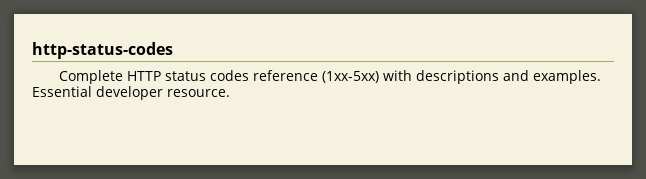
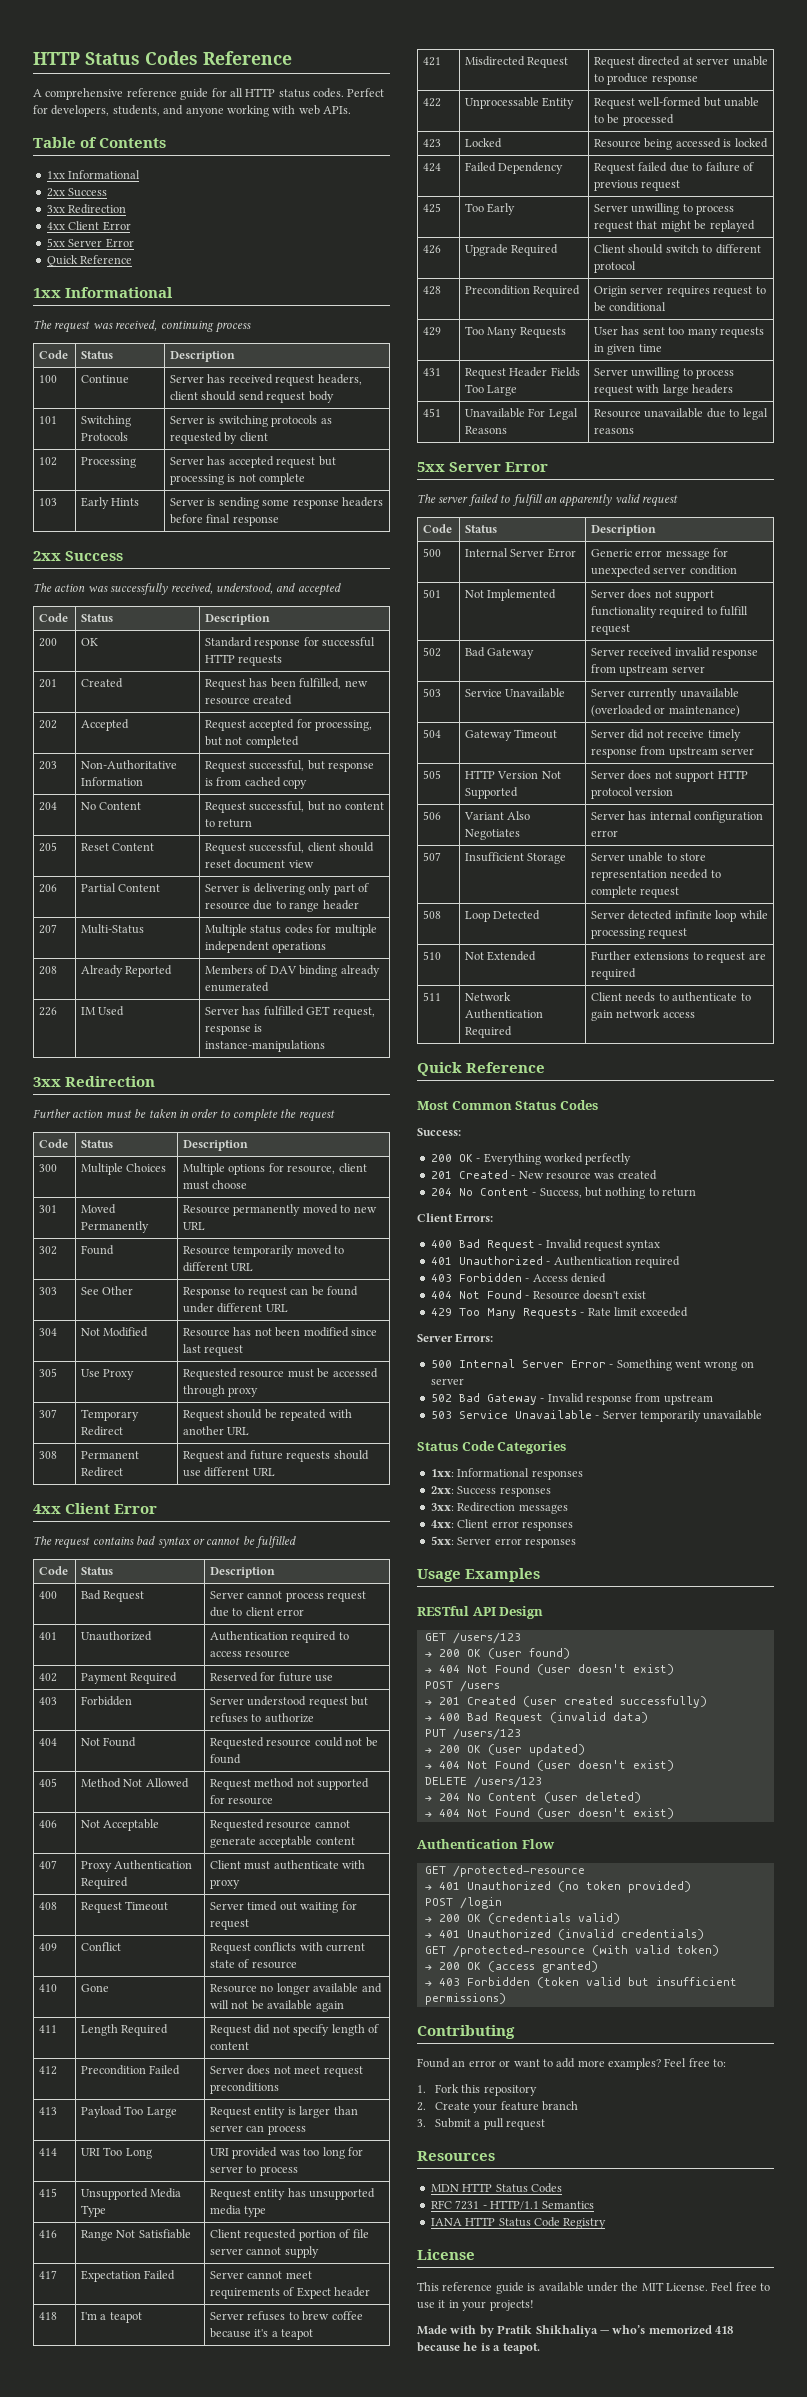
[32,42,173,59] [58,70,601,84] [32,86,230,100] http-status-codes // Complete HTTP status codes reference (1xx-5xx) with descriptions and examples. Essential developer resource. -> [33,51,292,65] [33,88,385,100] [33,105,351,117] [33,137,167,148] [46,170,141,179] [46,188,108,197] [46,204,127,214] [46,221,131,231] [46,238,134,248] [46,255,133,267] [33,287,174,298] [33,320,251,333] [39,350,69,359] [81,351,114,359] [170,351,236,362] [39,375,58,383] [81,375,130,384] [170,374,362,386] [170,391,334,403] [39,416,58,424] [81,415,132,427] [81,432,129,441] [170,415,332,427] [170,432,268,444] [39,457,58,466] [81,457,137,468] [170,456,336,468] [170,473,306,485] [39,498,58,506] [81,497,140,509] [170,497,383,509] [170,514,279,526] [33,551,124,561] [33,583,341,596] [39,613,69,622] [81,614,114,622] [205,614,271,625] [39,638,58,647] [81,638,99,646] [205,637,376,649] [205,654,283,666] [39,679,58,688] [81,678,124,688] [205,678,368,690] [205,695,293,705] [39,720,58,729] [81,719,130,731] [205,719,373,731] [205,736,299,748] [39,761,58,770] [81,760,178,770] [81,777,144,786] [205,760,375,772] [205,777,308,789] [39,802,58,811] [81,802,142,810] [205,801,384,813] [205,819,253,828] [39,842,58,852] [81,843,155,851] [205,842,375,854] [205,859,314,869] [39,884,58,893] [81,883,161,892] [205,883,369,895] [205,900,359,912] [39,924,58,934] [81,924,145,934] [205,924,377,936] [205,941,327,953] [39,966,58,975] [81,965,173,977] [205,965,380,977] [205,982,270,992] [39,1007,58,1016] [81,1006,125,1016] [205,1006,375,1018] [205,1024,263,1035] [205,1040,326,1052] [33,1076,156,1087] [33,1109,335,1122] [39,1139,69,1148] [81,1140,114,1148] [183,1140,249,1151] [39,1164,58,1172] [81,1163,167,1175] [183,1163,367,1175] [183,1180,248,1190] [39,1205,58,1213] [81,1204,117,1214] [81,1221,150,1233] [183,1204,377,1216] [183,1222,206,1230] [39,1246,58,1255] [81,1245,115,1255] [183,1245,345,1257] [183,1262,254,1272] [39,1287,58,1295] [81,1286,134,1295] [183,1286,358,1298] [183,1303,288,1313] [39,1328,58,1336] [81,1327,149,1337] [183,1327,377,1337] [183,1344,244,1356] [39,1368,58,1377] [81,1369,135,1380] [183,1368,378,1380] [183,1385,259,1397] [39,1409,58,1418] [81,1409,140,1421] [81,1426,124,1436] [183,1409,352,1421] [183,1426,250,1435] [39,1451,58,1459] [81,1451,140,1459] [81,1467,124,1477] [183,1450,369,1462] [183,1467,275,1477] [33,1503,158,1514] [33,1536,296,1549] [39,1566,69,1575] [81,1567,114,1575] [210,1567,276,1578] [39,1591,58,1599] [81,1590,145,1602] [210,1591,367,1602] [210,1607,305,1617] [39,1632,58,1640] [81,1631,153,1641] [210,1631,349,1643] [210,1650,291,1658] [39,1673,58,1682] [81,1672,178,1684] [210,1672,334,1682] [39,1697,58,1705] [81,1696,133,1706] [210,1696,369,1708] [210,1713,314,1723] [39,1738,58,1746] [81,1737,137,1747] [210,1737,378,1749] [210,1754,242,1764] [39,1778,58,1787] [81,1778,189,1788] [210,1778,370,1790] [210,1795,274,1805] [39,1820,58,1828] [81,1819,160,1831] [210,1819,350,1831] [210,1836,355,1848] [39,1860,58,1869] [81,1860,193,1872] [81,1877,129,1889] [210,1860,366,1870] [210,1879,241,1889] [39,1902,58,1910] [81,1901,169,1913] [210,1901,357,1913] [210,1919,250,1930] [39,1943,58,1951] [81,1942,122,1951] [210,1942,366,1954] [210,1959,297,1969] [39,1984,58,1992] [81,1984,110,1992] [210,1983,382,1995] [210,2000,344,2012] [39,2025,58,2033] [81,2024,169,2036] [210,2024,379,2036] [210,2042,250,2050] [39,2066,58,2075] [81,2065,181,2075] [210,2065,363,2077] [210,2082,280,2094] [39,2107,58,2115] [81,2106,177,2118] [210,2106,358,2118] [210,2125,306,2135] [39,2148,58,2156] [81,2147,152,2159] [210,2147,363,2159] [210,2165,298,2176] [39,2188,58,2197] [81,2188,182,2200] [81,2205,107,2217] [210,2188,376,2200] [210,2205,267,2217] [39,2230,58,2238] [81,2229,191,2241] [210,2229,369,2241] [210,2246,319,2258] [39,2270,58,2279] [81,2270,176,2282] [210,2271,312,2279] [210,2287,371,2299] [39,2312,58,2320] [81,2312,142,2323] [210,2311,363,2321] [210,2328,314,2340] [423,57,442,66] [465,56,569,68] [594,56,768,68] [594,73,698,85] [423,98,442,107] [465,97,575,109] [594,97,760,109] [594,114,674,126] [423,139,442,148] [465,138,503,148] [594,138,768,150] [423,163,442,172] [465,162,564,174] [594,162,754,174] [594,180,681,191] [423,203,442,213] [465,203,516,215] [594,203,735,215] [594,220,755,232] [423,245,442,254] [465,244,559,256] [594,244,761,254] [594,261,637,273] [423,286,442,295] [465,285,581,297] [594,286,766,297] [594,302,667,312] [423,327,442,336] [465,326,566,338] [594,326,764,338] [594,344,662,355] [423,368,442,376] [465,367,580,379] [465,384,518,396] [594,367,735,379] [594,384,734,396] [423,408,442,417] [465,408,578,420] [465,426,508,434] [594,408,768,420] [594,427,635,434] [417,462,549,472] [417,494,678,507] [423,524,453,533] [465,525,498,533] [591,525,657,536] [423,548,442,557] [465,548,576,558] [591,548,729,560] [591,565,737,577] [423,589,442,598] [465,589,557,601] [591,589,715,601] [591,606,749,618] [591,624,631,635] [423,647,442,657] [465,647,535,659] [591,647,759,659] [591,664,705,676] [423,688,442,697] [465,688,566,698] [591,688,739,700] [591,705,740,717] [423,729,442,738] [465,729,558,741] [591,729,741,741] [591,746,755,758] [423,770,442,779] [465,770,561,779] [465,787,519,799] [591,770,748,782] [591,787,674,799] [423,811,442,820] [464,811,531,820] [465,829,521,840] [591,811,764,823] [591,830,619,837] [423,852,442,861] [465,852,567,864] [591,852,707,862] [591,869,721,881] [591,886,680,898] [423,910,442,919] [465,910,541,922] [591,910,768,922] [591,928,688,939] [423,951,442,960] [465,951,537,961] [591,951,766,963] [591,968,637,980] [423,992,442,1001] [465,992,512,1001] [465,1009,544,1019] [465,1026,513,1038] [591,992,751,1002] [591,1009,695,1021] [417,1062,546,1076] [417,1100,598,1110] [417,1128,461,1136] [430,1153,632,1165] [430,1170,657,1180] [430,1187,696,1199] [417,1213,494,1223] [430,1239,661,1251] [430,1256,680,1268] [430,1273,606,1283] [430,1290,647,1300] [430,1307,689,1319] [417,1333,494,1343] [430,1359,754,1371] [430,1378,464,1385] [430,1393,713,1405] [430,1410,763,1422] [417,1441,567,1454] [430,1468,583,1480] [430,1486,551,1497] [430,1502,568,1514] [430,1519,573,1531] [430,1536,576,1548] [417,1568,541,1582] [417,1606,544,1619] [424,1632,521,1644] [424,1648,570,1659] [424,1664,674,1675] [424,1680,500,1692] [424,1696,707,1708] [424,1712,648,1724] [424,1728,521,1740] [424,1744,585,1756] [424,1760,674,1771] [424,1776,542,1788] [424,1792,641,1803] [424,1808,674,1819] [417,1839,555,1849] [424,1865,585,1877] [424,1881,691,1893] [424,1897,502,1909] [424,1913,620,1924] [424,1929,704,1940] [424,1945,719,1957] [424,1961,598,1973] [424,1977,737,1988] [424,1993,506,2005] [417,2025,515,2039] [417,2058,727,2070] [417,2084,537,2096] [417,2101,579,2113] [417,2118,546,2130] [417,2151,495,2161] [430,2183,562,2193] [430,2200,595,2210] [430,2217,607,2229] [417,2249,475,2260] [417,2282,771,2294] [417,2300,534,2311] [417,2325,733,2337] [417,2342,540,2354] HTTP Status Codes Reference // A comprehensive reference guide for all HTTP status codes. Perfect for developers, students, and anyone working with web APIs. // Table of Contents // 1xx Informational // 2xx Success // 3xx Redirection // 4xx Client Error // 5xx Server Error // Quick Reference // 1xx Informational // The request was received, continuing process // Code | Status | Description // 100 | Continue | Server has received request headers, client should send request body // 101 | Switching Protocols | Server is switching protocols as requested by client // 102 | Processing | Server has accepted request but processing is not complete // 103 | Early Hints | Server is sending some response headers before final response // 2xx Success // The action was successfully received, understood, and accepted // Code | Status | Description // 200 | OK | Standard response for successful HTTP requests // 201 | Created | Request has been fulfilled, new resource created // 202 | Accepted | Request accepted for processing, but not completed // 203 | Non-Authoritative Information | Request successful, but response is from cached copy // 204 | No Content | Request successful, but no content to return // 205 | Reset Content | Request successful, client should reset document view // 206 | Partial Content | Server is delivering only part of resource due to range header // 207 | Multi-Status | Multiple status codes for multiple independent operations // 208 | Already Reported | Members of DAV binding already enumerated // 226 | IM Used | Server has fulfilled GET request, response is instance-manipulations // 3xx Redirection // Further action must be taken in order to complete the request // Code | Status | Description // 300 | Multiple Choices | Multiple options for resource, client must choose // 301 | Moved Permanently | Resource permanently moved to new URL // 302 | Found | Resource temporarily moved to different URL // 303 | See Other | Response to request can be found under different URL // 304 | Not Modified | Resource has not been modified since last request // 305 | Use Proxy | Requested resource must be accessed through proxy // 307 | Temporary Redirect | Request should be repeated with another URL // 308 | Permanent Redirect | Request and future requests should use different URL // 4xx Client Error // The request contains bad syntax or cannot be fulfilled // Code | Status | Description // 400 | Bad Request | Server cannot process request due to client error // 401 | Unauthorized | Authentication required to access resource // 402 | Payment Required | Reserved for future use // 403 | Forbidden | Server understood request but refuses to authorize // 404 | Not Found | Requested resource could not be found // 405 | Method Not Allowed | Request method not supported for resource // 406 | Not Acceptable | Requested resource cannot generate acceptable content // 407 | Proxy Authentication Required | Client must authenticate with proxy // 408 | Request Timeout | Server timed out waiting for request // 409 | Conflict | Request conflicts with current state of resource // 410 | Gone | Resource no longer available and will not be available again // 411 | Length Required | Request did not specify length of content // 412 | Precondition Failed | Server does not meet request preconditions // 413 | Payload Too Large | Request entity is larger than server can process // 414 | URI Too Long | URI provided was too long for server to process // 415 | Unsupported Media Type | Request entity has unsupported media type // 416 | Range Not Satisfiable | Client requested portion of file server cannot supply // 417 | Expectation Failed | Server cannot meet requirements of Expect header // 418 | I'm a teapot | Server refuses to brew coffee because it's a teapot // 421 | Misdirected Request | Request directed at server unable to produce response // 422 | Unprocessable Entity | Request well-formed but unable to be processed // 423 | Locked | Resource being accessed is locked // 424 | Failed Dependency | Request failed due to failure of previous request // 425 | Too Early | Server unwilling to process request that might be replayed // 426 | Upgrade Required | Client should switch to different protocol // 428 | Precondition Required | Origin server requires request to be conditional // 429 | Too Many Requests | User has sent too many requests in given time // 431 | Request Header Fields Too Large | Server unwilling to process request with large headers // 451 | Unavailable For Legal Reasons | Resource unavailable due to legal reasons // 5xx Server Error // The server failed to fulfill an apparently valid request // Code | Status | Description // 500 | Internal Server Error | Generic error message for unexpected server condition // 501 | Not Implemented | Server does not support functionality required to fulfill request // 502 | Bad Gateway | Server received invalid response from upstream server // 503 | Service Unavailable | Server currently unavailable (overloaded or maintenance) // 504 | Gateway Timeout | Server did not receive timely response from upstream server // 505 | HTTP Version Not Supported | Server does not support HTTP protocol version // 506 | Variant Also Negotiates | Server has internal configuration error // 507 | Insufficient Storage | Server unable to store representation needed to complete request // 508 | Loop Detected | Server detected infinite loop while processing request // 510 | Not Extended | Further extensions to request are required // 511 | Network Authentication Required | Client needs to authenticate to gain network access // Quick Reference // Most Common Status Codes // Success: // 200 OK - Everything worked perfectly // 201 Created - New resource was created // 204 No Content - Success, but nothing to return // Client Errors: // 400 Bad Request - Invalid request syntax // 401 Unauthorized - Authentication required // 403 Forbidden - Access denied // 404 Not Found - Resource doesn't exist // 429 Too Many Requests - Rate limit exceeded // Server Errors: // 500 Internal Server Error - Something went wrong on server // 502 Bad Gateway - Invalid response from upstream // 503 Service Unavailable - Server temporarily unavailable // Status Code Categories // 1xx: Informational responses // 2xx: Success responses // 3xx: Redirection messages // 4xx: Client error responses // 5xx: Server error responses // Usage Examples // RESTful API Design // GET /users/123 // → 200 OK (user found) // → 404 Not Found (user doesn't exist) // POST /users // → 201 Created (user created successfully) // → 400 Bad Request (invalid data) // PUT /users/123 // → 200 OK (user updated) // → 404 Not Found (user doesn't exist) // DELETE /users/123 // → 204 No Content (user deleted) // → 404 Not Found (user doesn't exist) // Authentication Flow // GET /protected-resource // → 401 Unauthorized (no token provided) // POST /login // → 200 OK (credentials valid) // → 401 Unauthorized (invalid credentials) // GET /protected-resource (with valid token) // → 200 OK (access granted) // → 403 Forbidden (token valid but insufficient permissions) // Contributing // Found an error or want to add more examples? Feel free to: // 1. Fork this repository // 2. Create your feature branch // 3. Submit a pull request // Resources // MDN HTTP Status Codes // RFC 7231 - HTTP/1.1 Semantics // IANA HTTP Status Code Registry // License // This reference guide is available under the MIT License. Feel free to use it in your projects! // Made with by Pratik Shikhaliya — who’s memorized 418 because he is a teapot.

